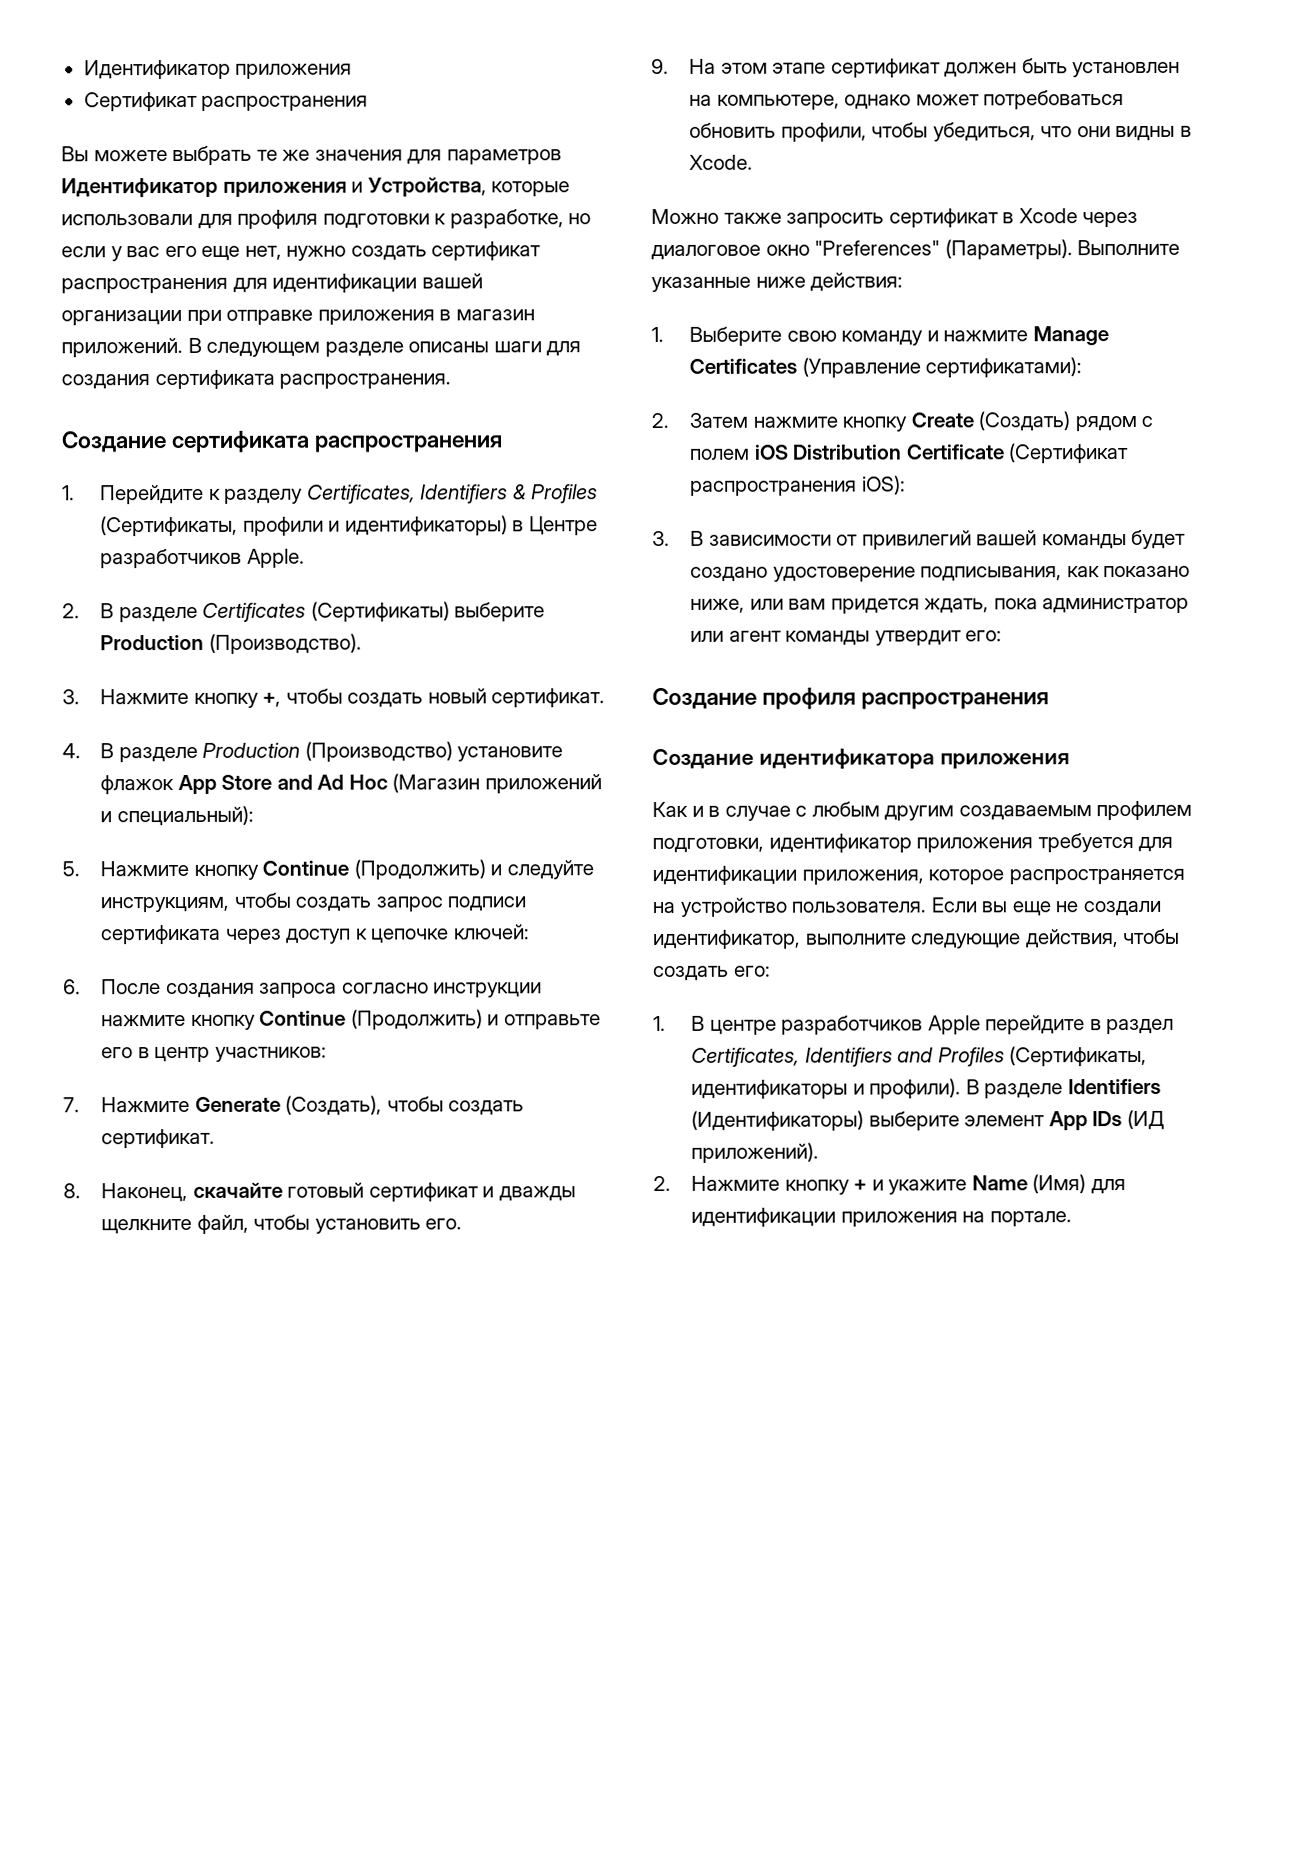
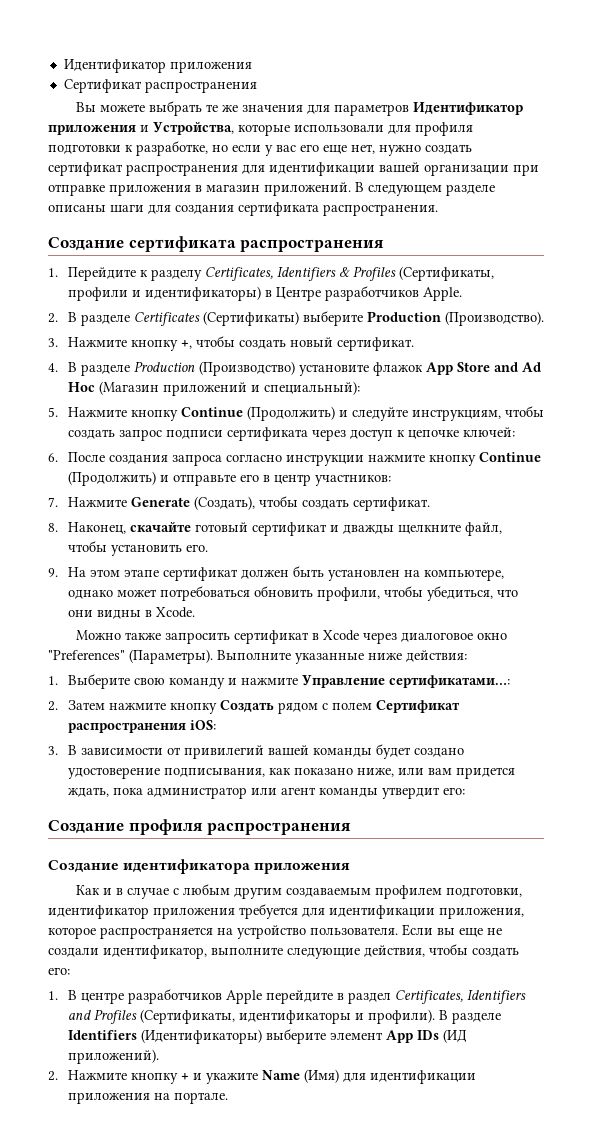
[1032,326,1109,346] [689,357,1083,378] Manage Certificates (Управление сертификатами): -> [301,675,510,688] Управление сертификатами…:
[910,411,1071,432] Create (Создать) -> [219,700,274,713] Создать
[753,443,1130,464] [690,475,906,496] iOS Distribution Certificate (Сертификат распространения iOS): -> [375,700,460,713] [67,720,216,733] Сертификат распространения iOS:

